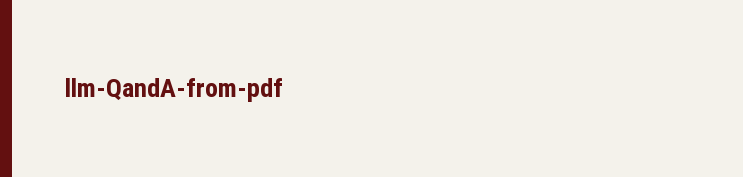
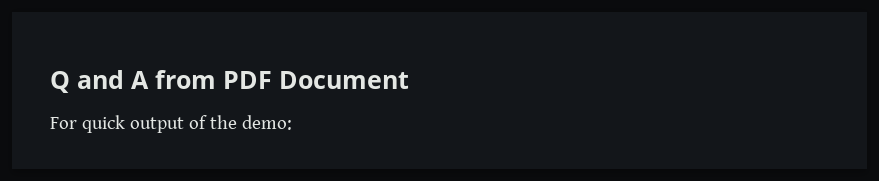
[65,78,283,102] llm-QandA-from-pdf -> [50,70,409,93] [50,115,292,133] Q and A from PDF Document // For quick output of the demo:

